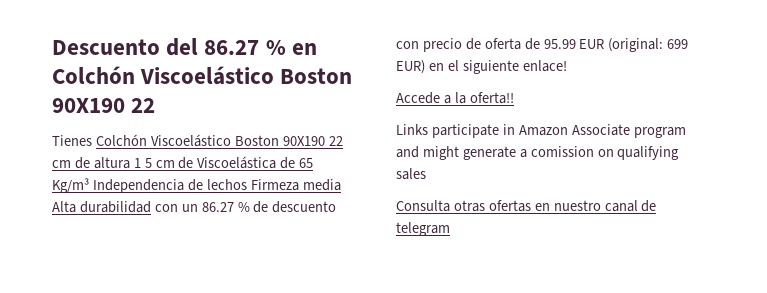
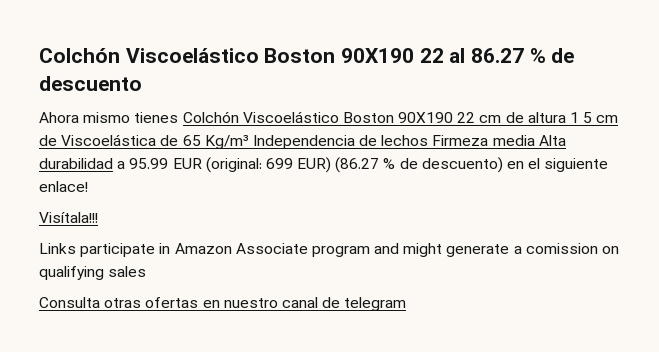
[52,38,317,56] [52,66,353,85] [52,98,156,113] [52,135,92,146] Descuento del 86.27 % en Colchón Viscoelástico Boston 90X190 22 // Tienes -> [39,48,575,63] [39,76,142,91] [39,112,179,123] Colchón Viscoelástico Boston 90X190 22 al 86.27 % de descuento // Ahora mismo tienes
[154,201,337,213] [396,38,540,52] con un 86.27 % de descuento con precio de oferta de -> [117,161,126,169] a
(425, 67) none -> [335,157,503,173] (86.27 % de descuento)
[396,92,514,104] Accede a la oferta!! -> [39,212,98,223] Visítala!!!

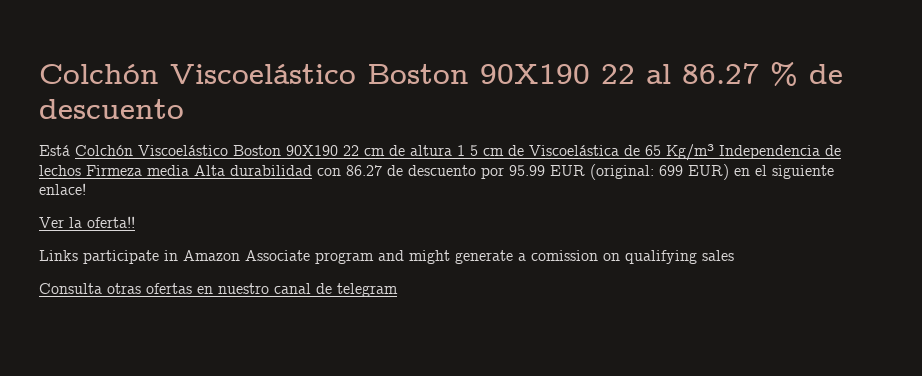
[39,112,179,123] Ahora mismo tienes -> [39,145,70,156] Está
[117,161,126,169] a -> [317,165,504,179] con 86.27 de descuento por
[335,157,503,173] (86.27 % de descuento) -> (729, 172) none
[39,212,98,223] Visítala!!! -> [39,216,135,228] Ver la oferta!!

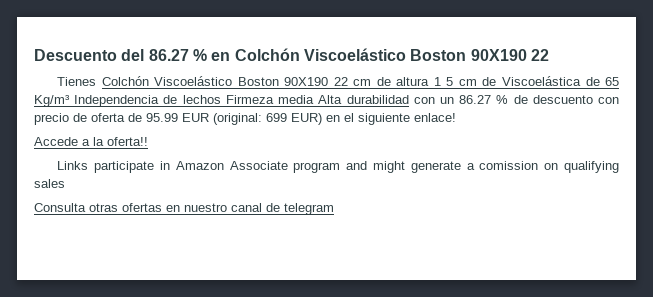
[39,62,843,86] [39,99,184,119] [39,145,70,156] Colchón Viscoelástico Boston 90X190 22 al 86.27 % de descuento // Está -> [34,48,549,61] [57,77,97,86] Descuento del 86.27 % en Colchón Viscoelástico Boston 90X190 22 // Tienes
[346,165,504,179] 86.27 de descuento por -> [439,95,620,104] [34,113,142,125] un 86.27 % de descuento con precio de oferta de
[39,217,64,228] Ver -> [34,137,90,146] Accede a

